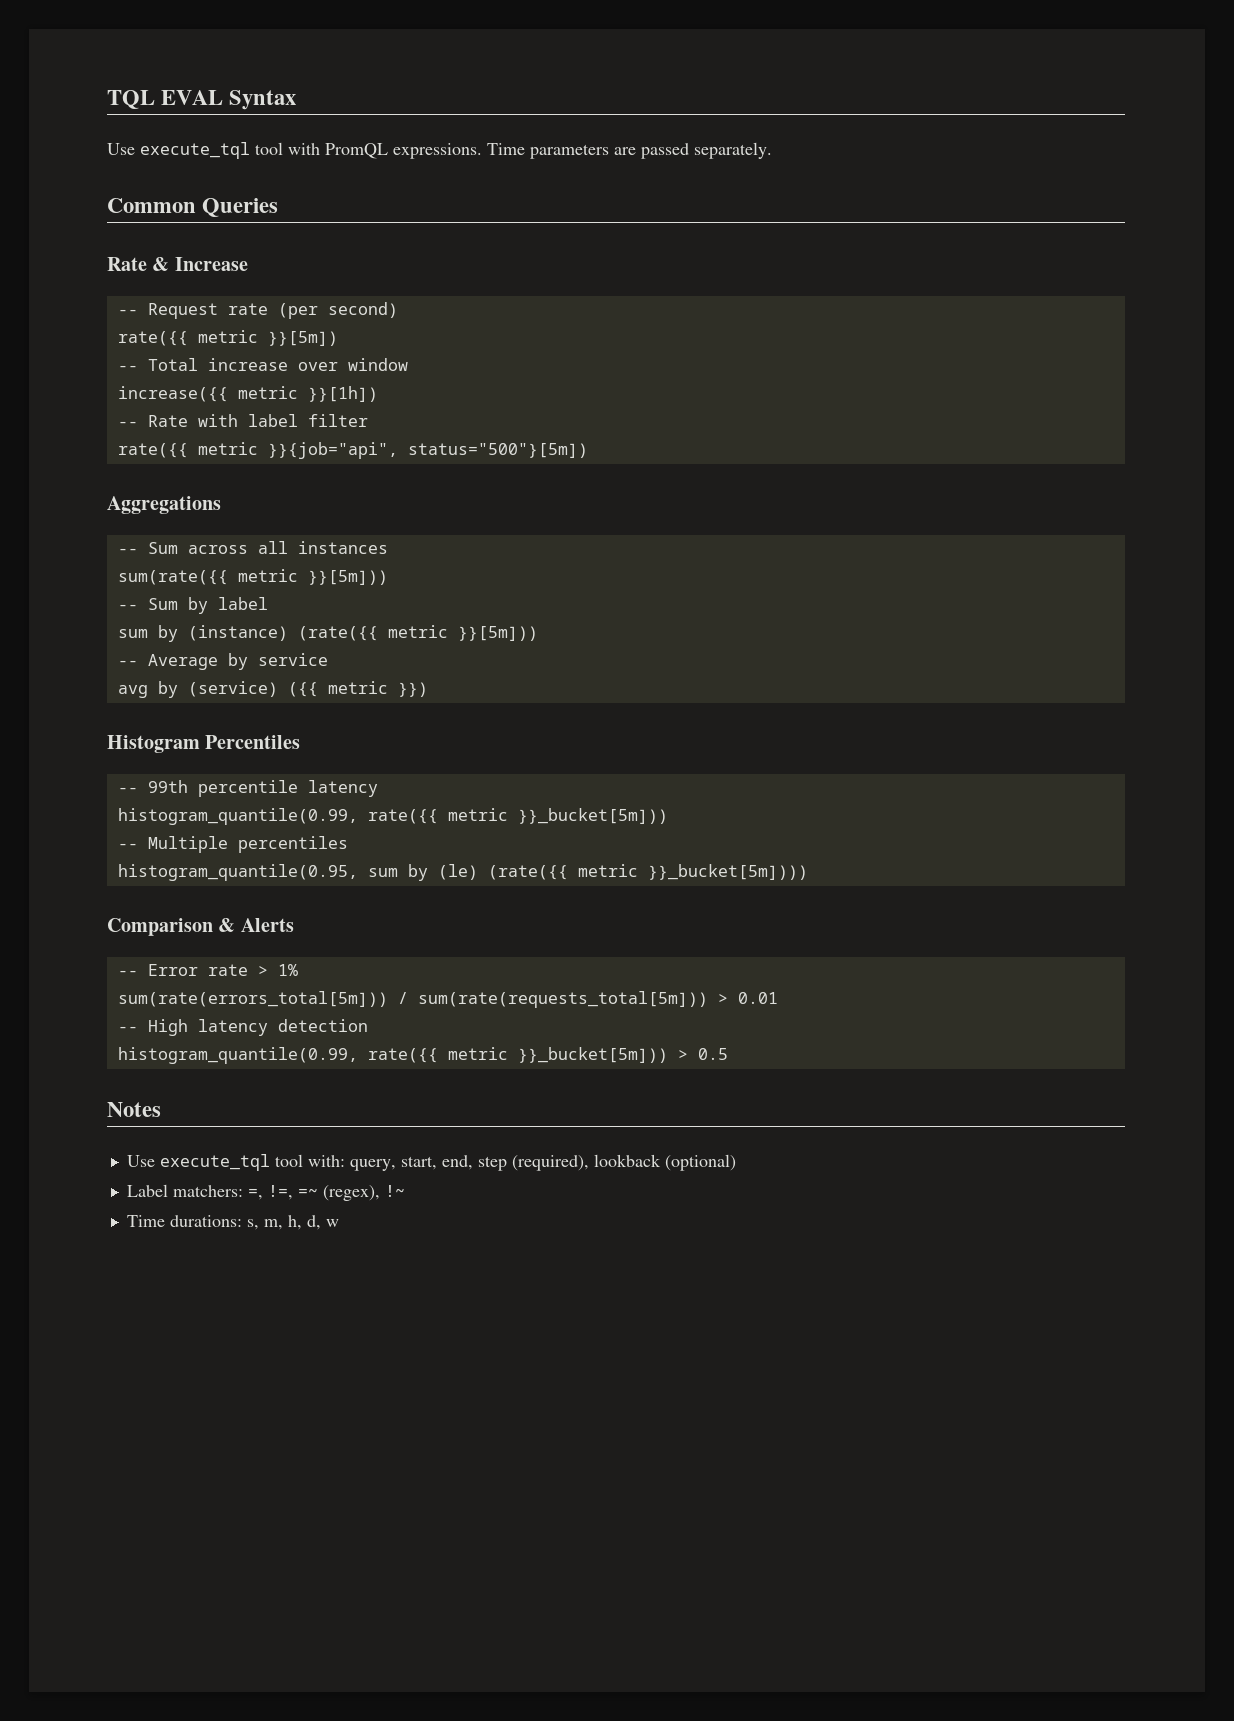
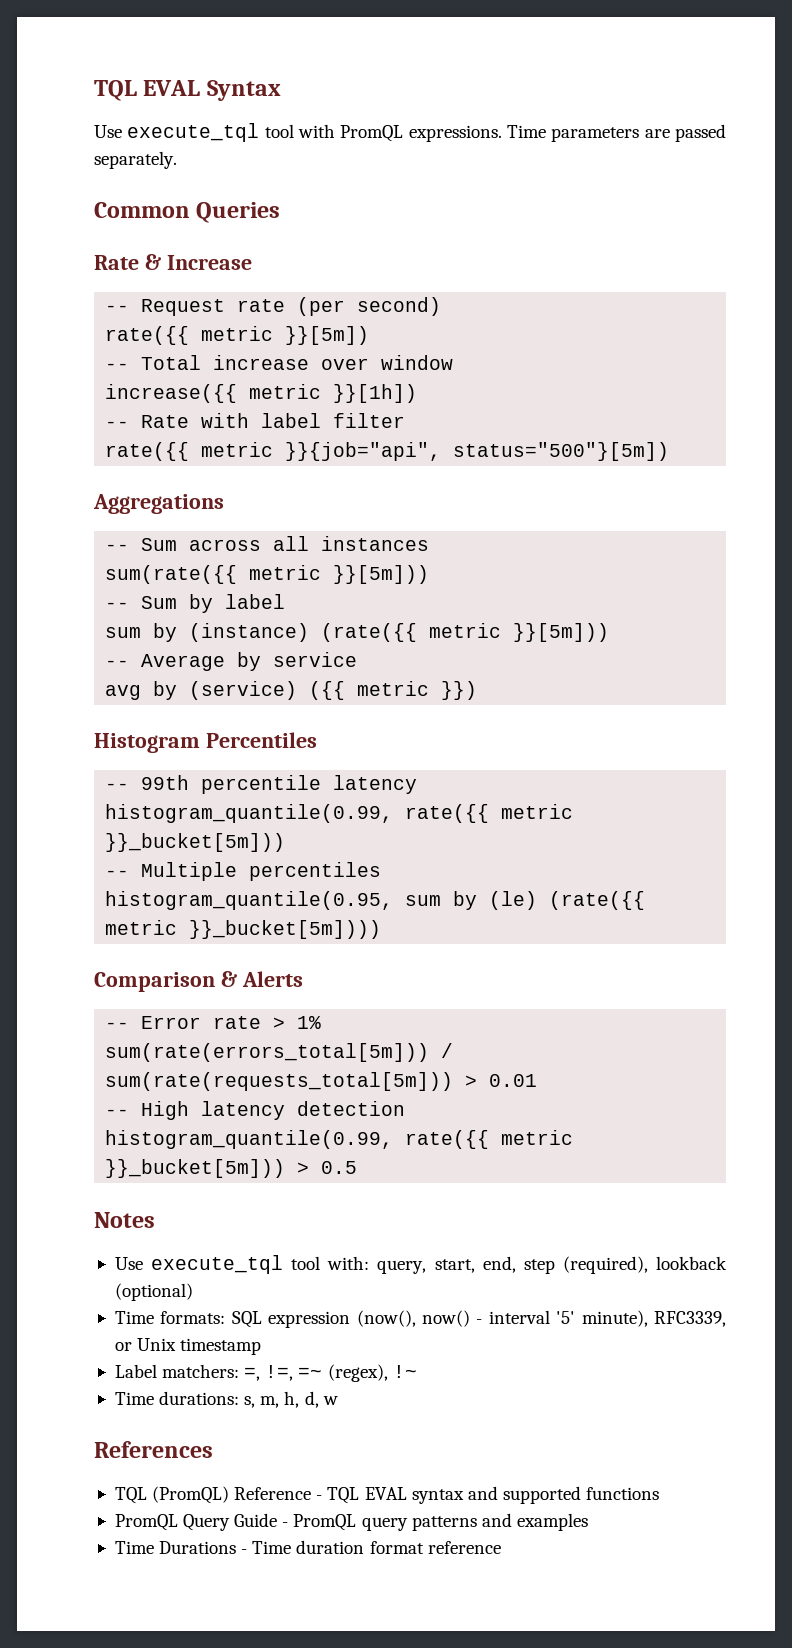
(736, 1162) none -> [114,1310,727,1328] [114,1338,262,1355] // Time formats: SQL expression (now(), now() - interval '5' minute), RFC3339, or Unix timestamp
(339, 1223) none -> [94,1441,213,1458] [114,1486,660,1504] [114,1513,588,1531] [114,1540,501,1554] // References // TQL (PromQL) Reference - TQL EVAL syntax and supported functions // PromQL Query Guide - PromQL query patterns and examples // Time Durations - Time duration format reference

